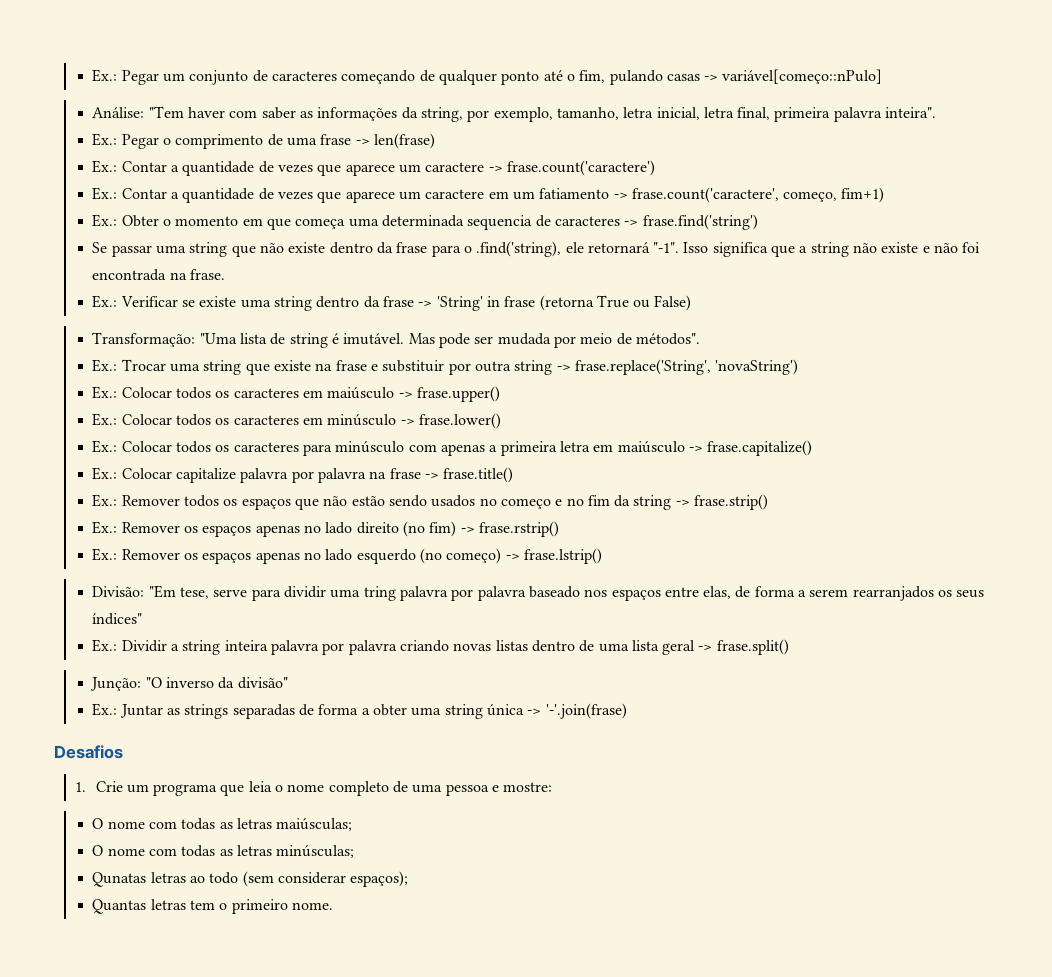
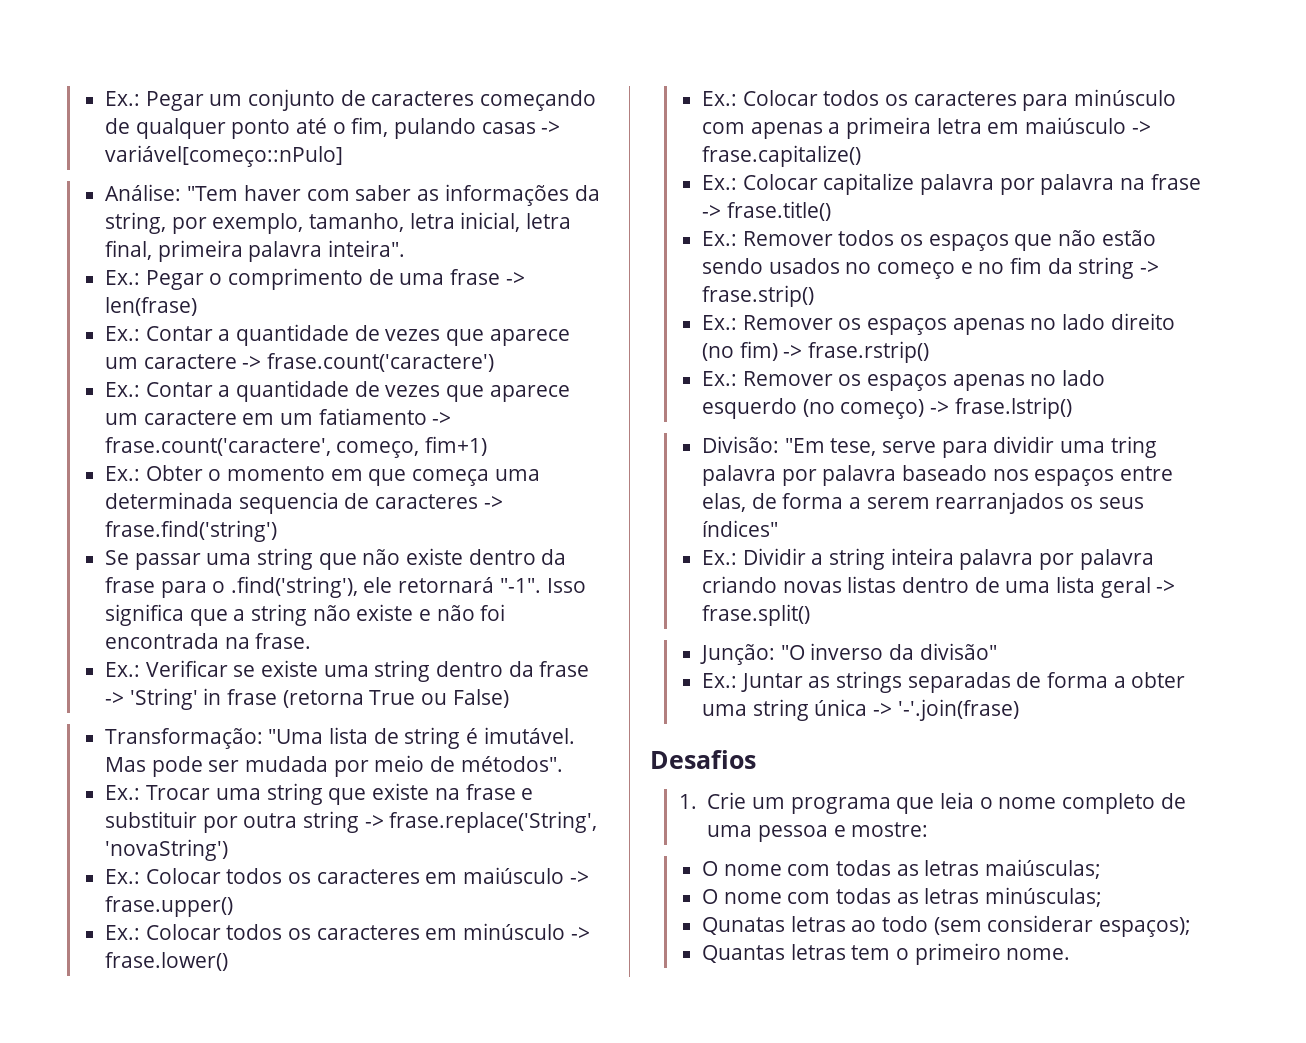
[476,241,562,257] .find('string), -> [230,576,358,598] .find('string'),

